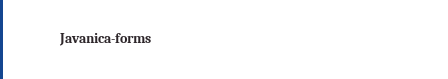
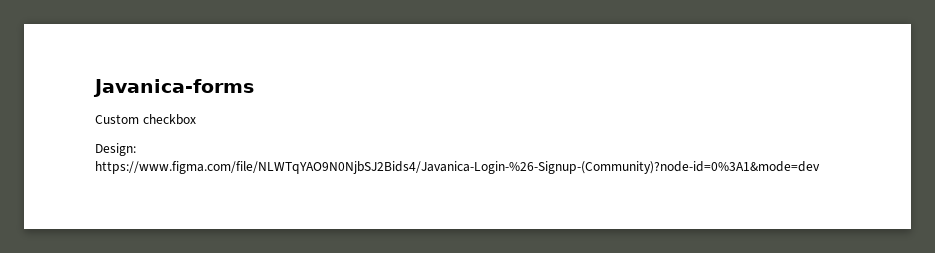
(151, 39) none -> [95,114,196,125] [95,143,136,156] [95,161,820,174] // Custom checkbox // Design: https://www.figma.com/file/NLWTqYAO9N0NjbSJ2Bids4/Javanica-Login-%26-Signup-(Community)?node-id=0%3A1&mode=dev

